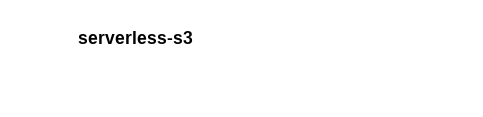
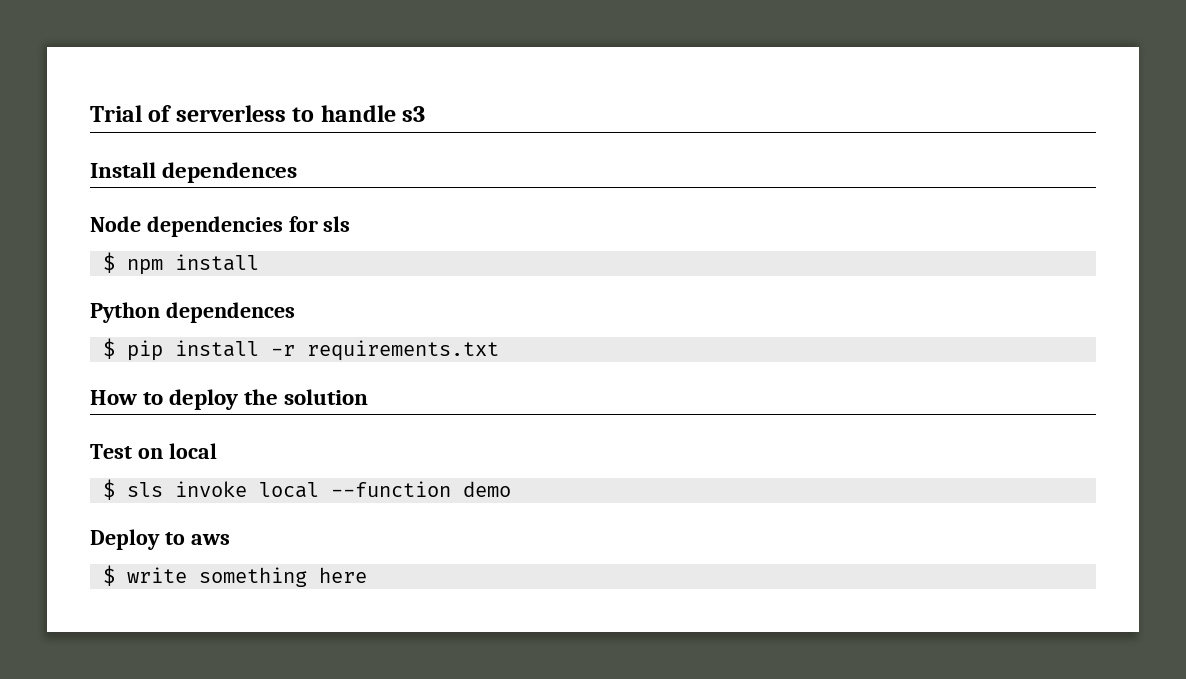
[78,31,193,44] serverless-s3 -> [90,105,426,122] [90,162,298,183] [90,216,351,237] [102,252,259,275] [90,302,295,323] [102,338,499,361] [90,389,369,410] [90,443,217,459] [102,479,511,500] [90,529,230,550] [102,565,367,587] Trial of serverless to handle s3 // Install dependences // Node dependencies for sls // $ npm install // Python dependences // $ pip install -r requirements.txt // How to deploy the solution // Test on local // $ sls invoke local --function demo // Deploy to aws // $ write something here

